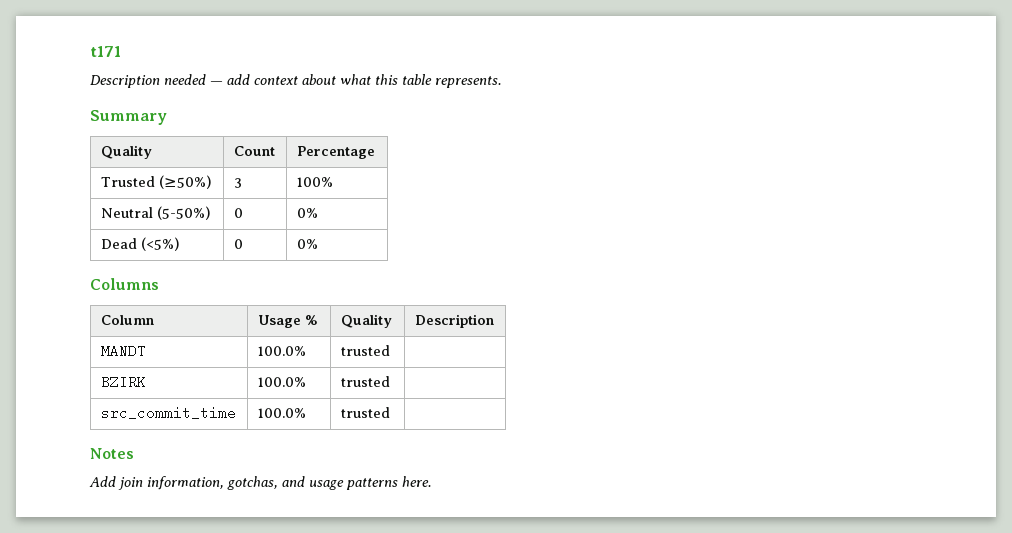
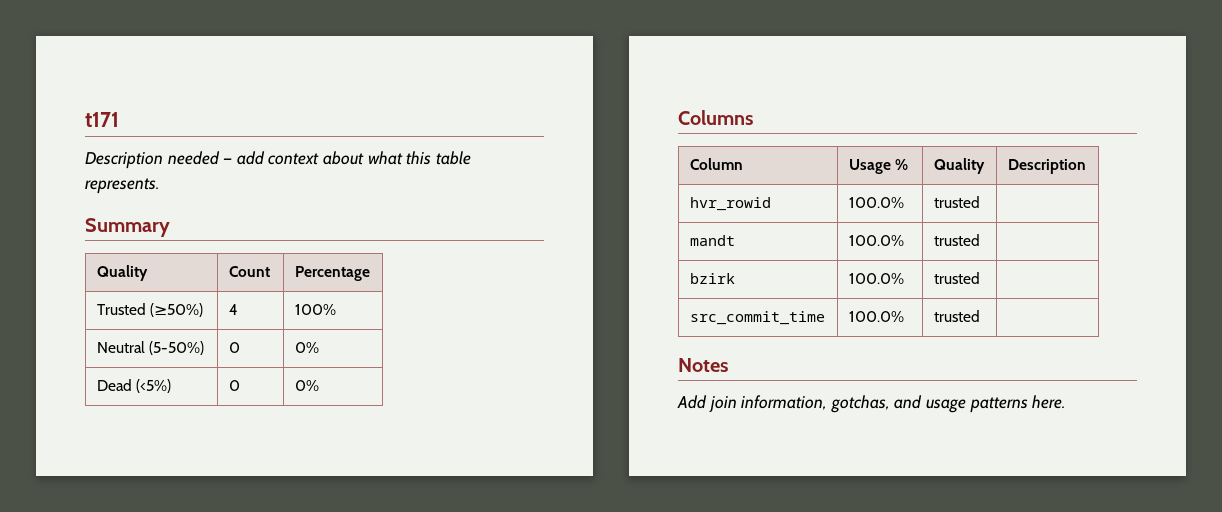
[233,178,242,188] 3 -> [228,304,238,315] 4
[100,344,146,358] [257,346,306,356] [340,345,390,356] [100,375,146,389] MANDT | 100.0% | trusted | // BZIRK -> [689,197,771,211] [848,197,904,208] [933,196,980,208] [689,235,735,246] [848,235,904,246] [933,234,980,246] [689,273,735,284] hvr_rowid | 100.0% | trusted | // mandt | 100.0% | trusted | // bzirk

